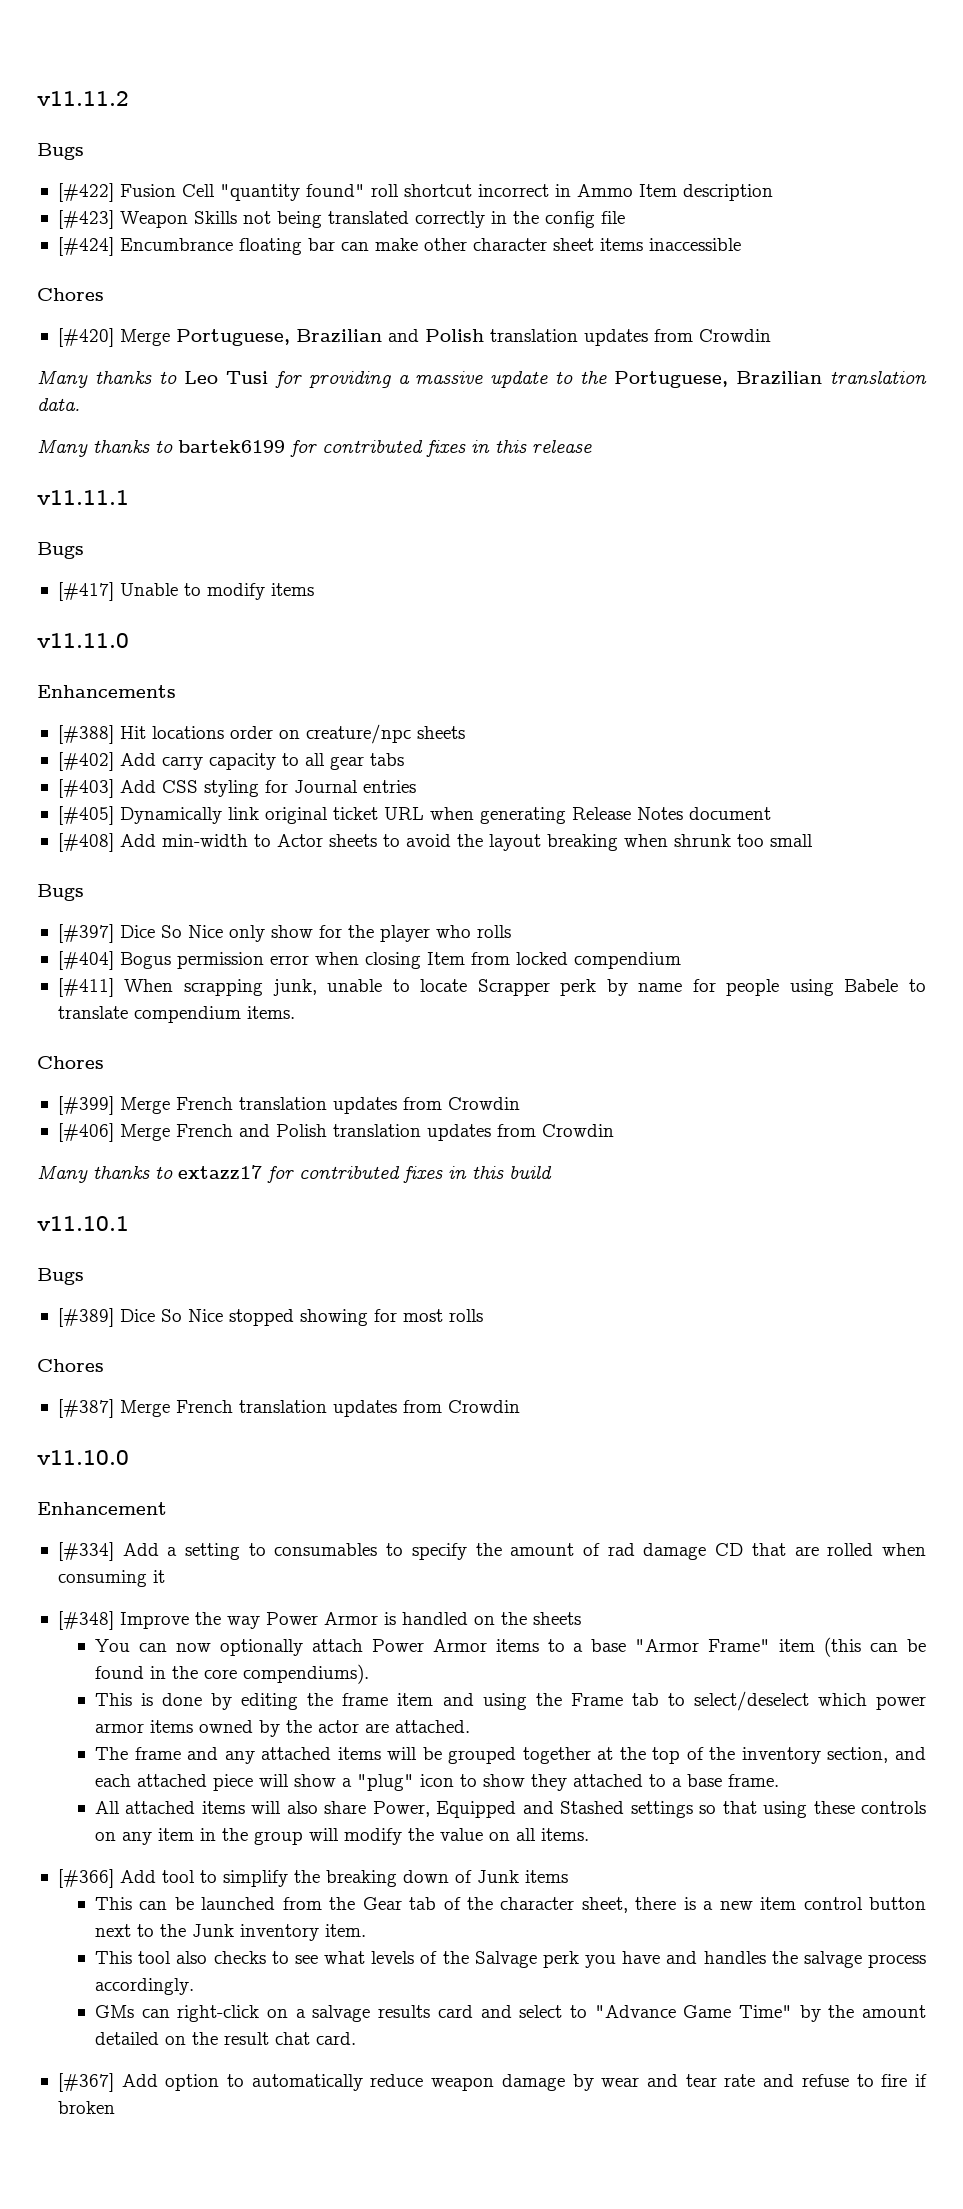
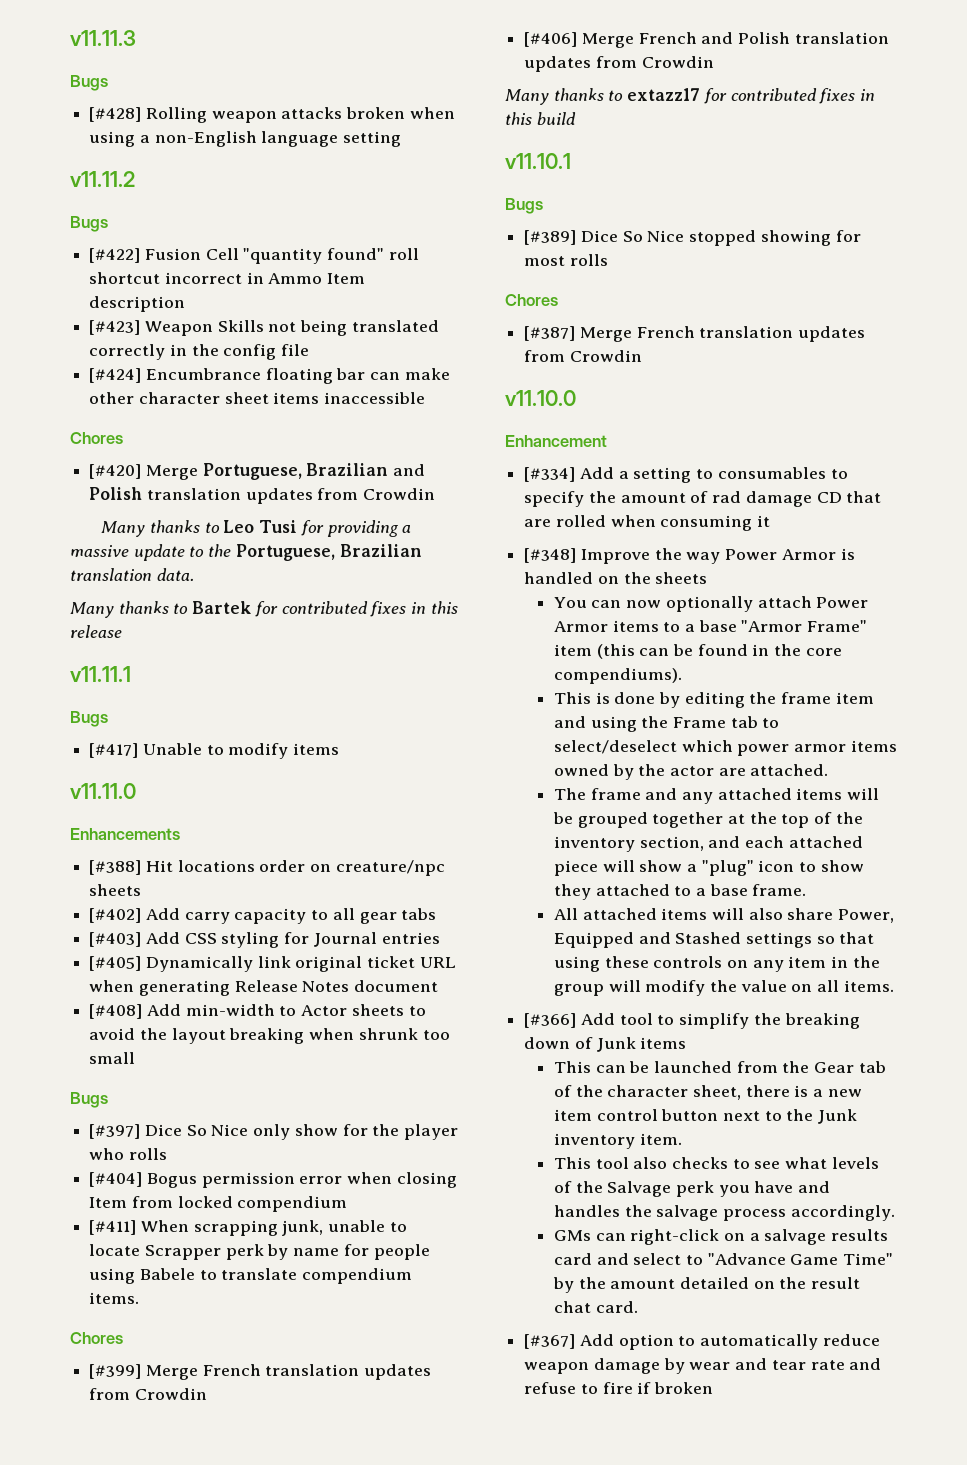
(37, 98) none -> [70,30,136,46] [70,75,108,91] [89,107,455,123] [89,131,402,147] v11.11.3 // Bugs // [#428] Rolling weapon attacks broken when using a non-English language setting //
[178,440,285,453] bartek6199 -> [192,601,252,614] Bartek

